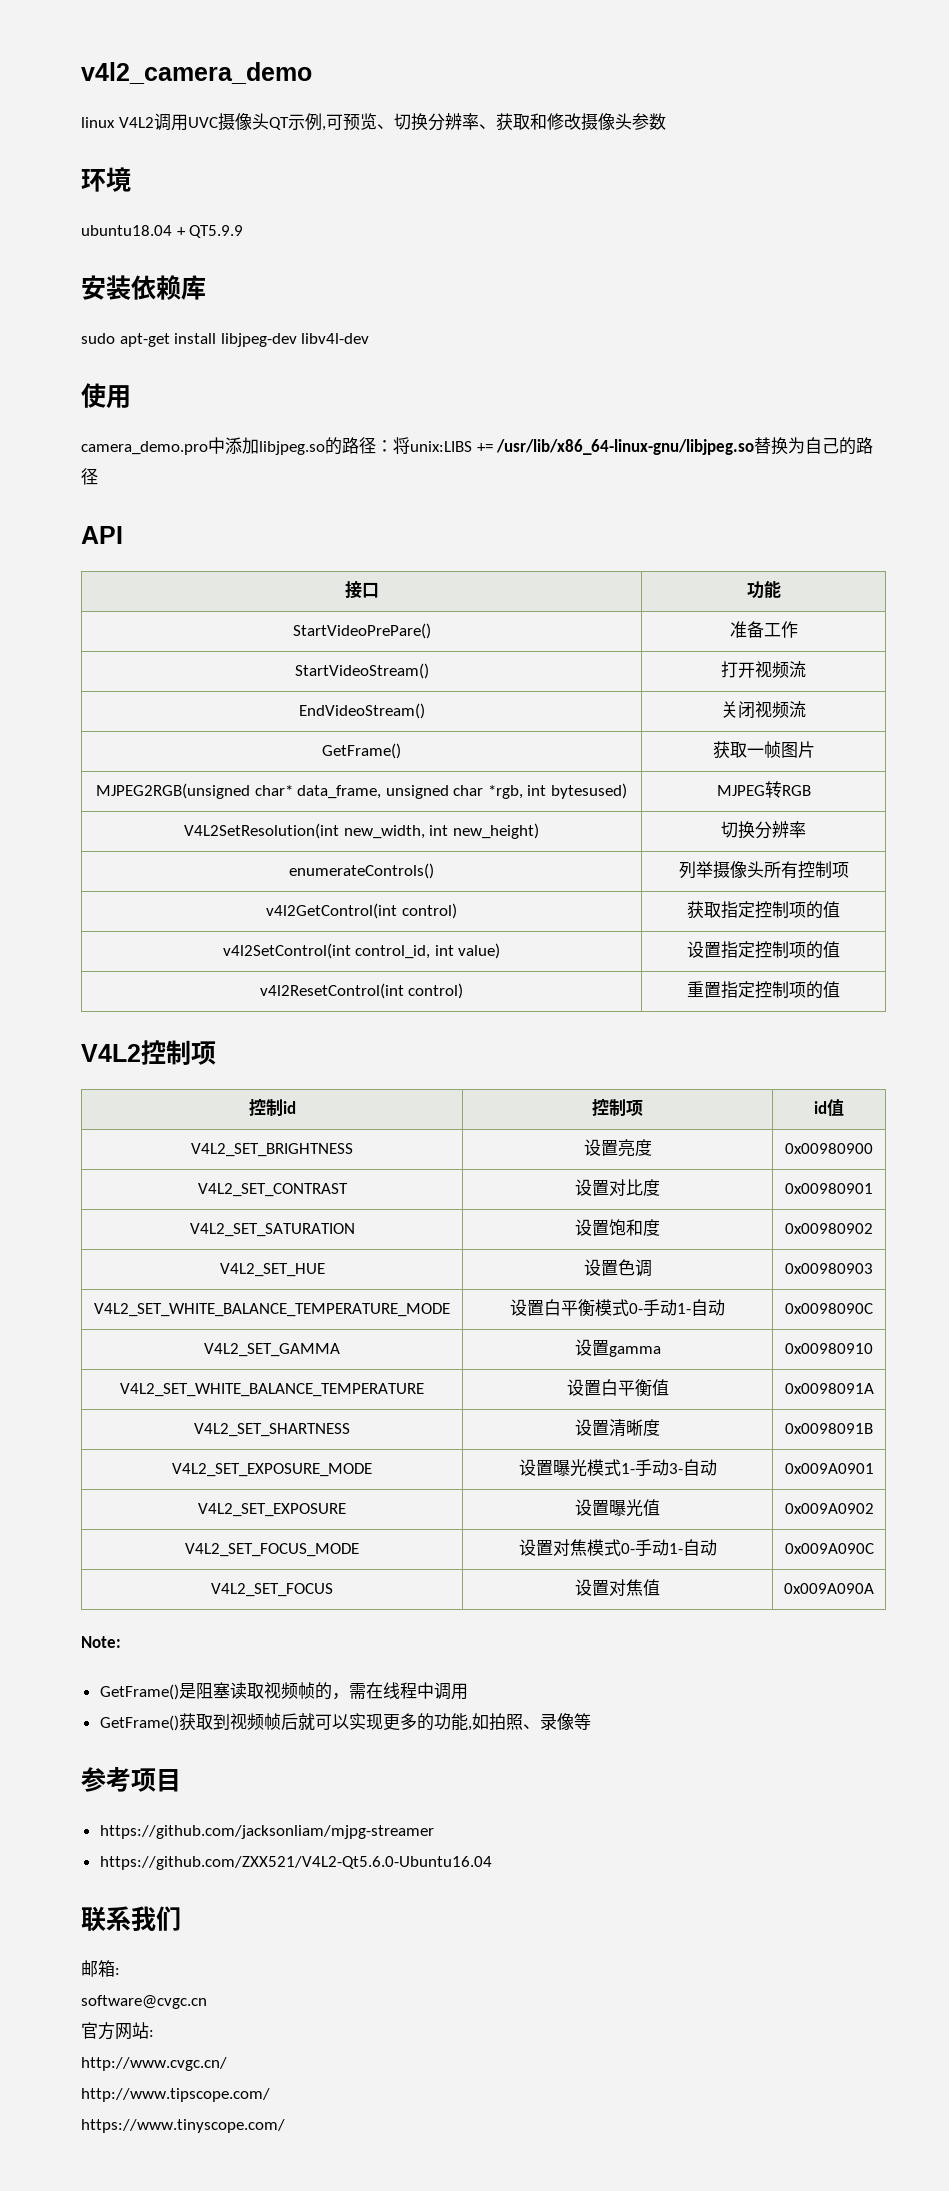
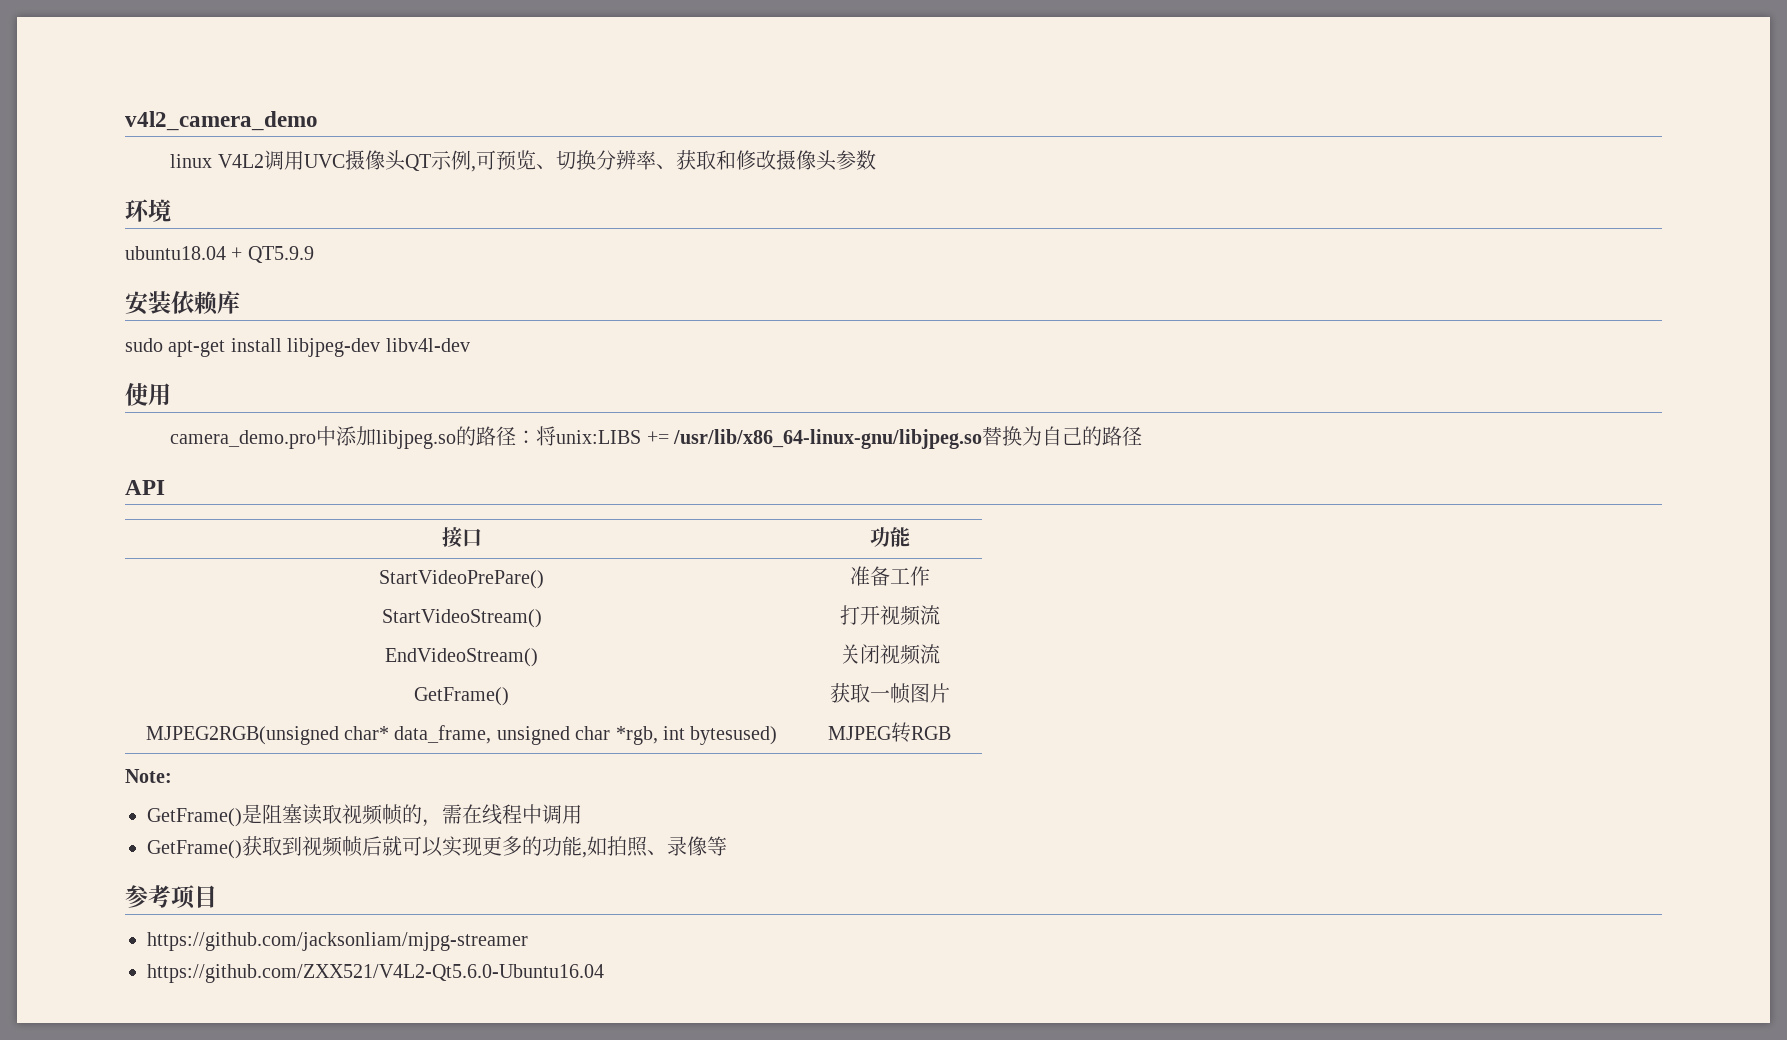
[184,823,539,839] [721,821,806,839] [289,863,434,879] [678,861,849,879] [266,903,457,919] [687,901,840,919] [222,943,501,959] [687,941,840,959] [259,983,464,999] [687,981,840,999] [81,1040,216,1065] [248,1098,296,1116] [592,1098,643,1116] [814,1099,844,1117] [191,1143,353,1157] [583,1139,652,1157] [785,1143,873,1154] [197,1183,348,1197] [575,1179,660,1196] [785,1183,873,1194] [189,1223,355,1237] [575,1219,660,1236] [785,1223,873,1234] [219,1263,325,1277] [583,1259,652,1277] [785,1263,873,1274] [94,1303,450,1317] [510,1299,725,1317] [785,1303,873,1314] [204,1343,340,1357] [574,1339,661,1357] [785,1343,873,1354] [120,1383,424,1397] [566,1379,669,1397] [784,1383,874,1394] [194,1423,350,1437] [575,1419,660,1437] [785,1423,873,1434] [172,1463,372,1477] [518,1459,717,1477] [784,1463,874,1474] [198,1503,346,1517] [575,1499,660,1517] [784,1503,874,1514] [185,1543,359,1557] [518,1539,717,1557] [784,1543,874,1554] [211,1583,333,1597] [575,1579,660,1596] [784,1583,874,1594] // V4L2SetResolution(int new_width, int new_height) | 切换分辨率 // enumerateControls() | 列举摄像头所有控制项 // v4l2GetControl(int control) | 获取指定控制项的值 // v4l2SetControl(int control_id, int value) | 设置指定控制项的值 // v4l2ResetControl(int control) | 重置指定控制项的值 // V4L2控制项 // 控制id | 控制项 | id值 // V4L2_SET_BRIGHTNESS | 设置亮度 | 0x00980900 // V4L2_SET_CONTRAST | 设置对比度 | 0x00980901 // V4L2_SET_SATURATION | 设置饱和度 | 0x00980902 // V4L2_SET_HUE | 设置色调 | 0x00980903 // V4L2_SET_WHITE_BALANCE_TEMPERATURE_MODE | 设置白平衡模式0-手动1-自动 | 0x0098090C // V4L2_SET_GAMMA | 设置gamma | 0x00980910 // V4L2_SET_WHITE_BALANCE_TEMPERATURE | 设置白平衡值 | 0x0098091A // V4L2_SET_SHARTNESS | 设置清晰度 | 0x0098091B // V4L2_SET_EXPOSURE_MODE | 设置曝光模式1-手动3-自动 | 0x009A0901 // V4L2_SET_EXPOSURE | 设置曝光值 | 0x009A0902 // V4L2_SET_FOCUS_MODE | 设置对焦模式0-手动1-自动 | 0x009A090C // V4L2_SET_FOCUS | 设置对焦值 | 0x009A090A -> (951, 733) none
[81,1906,181,1932] [81,1960,120,1977] [81,1995,207,2009] [81,2022,154,2040] [81,2057,227,2071] [81,2088,270,2102] [81,2119,285,2133] // 联系我们 // 邮箱: // software@cvgc.cn // 官方网站: // http://www.cvgc.cn/ // http://www.tipscope.com/ // https://www.tinyscope.com/ -> (604, 973) none

